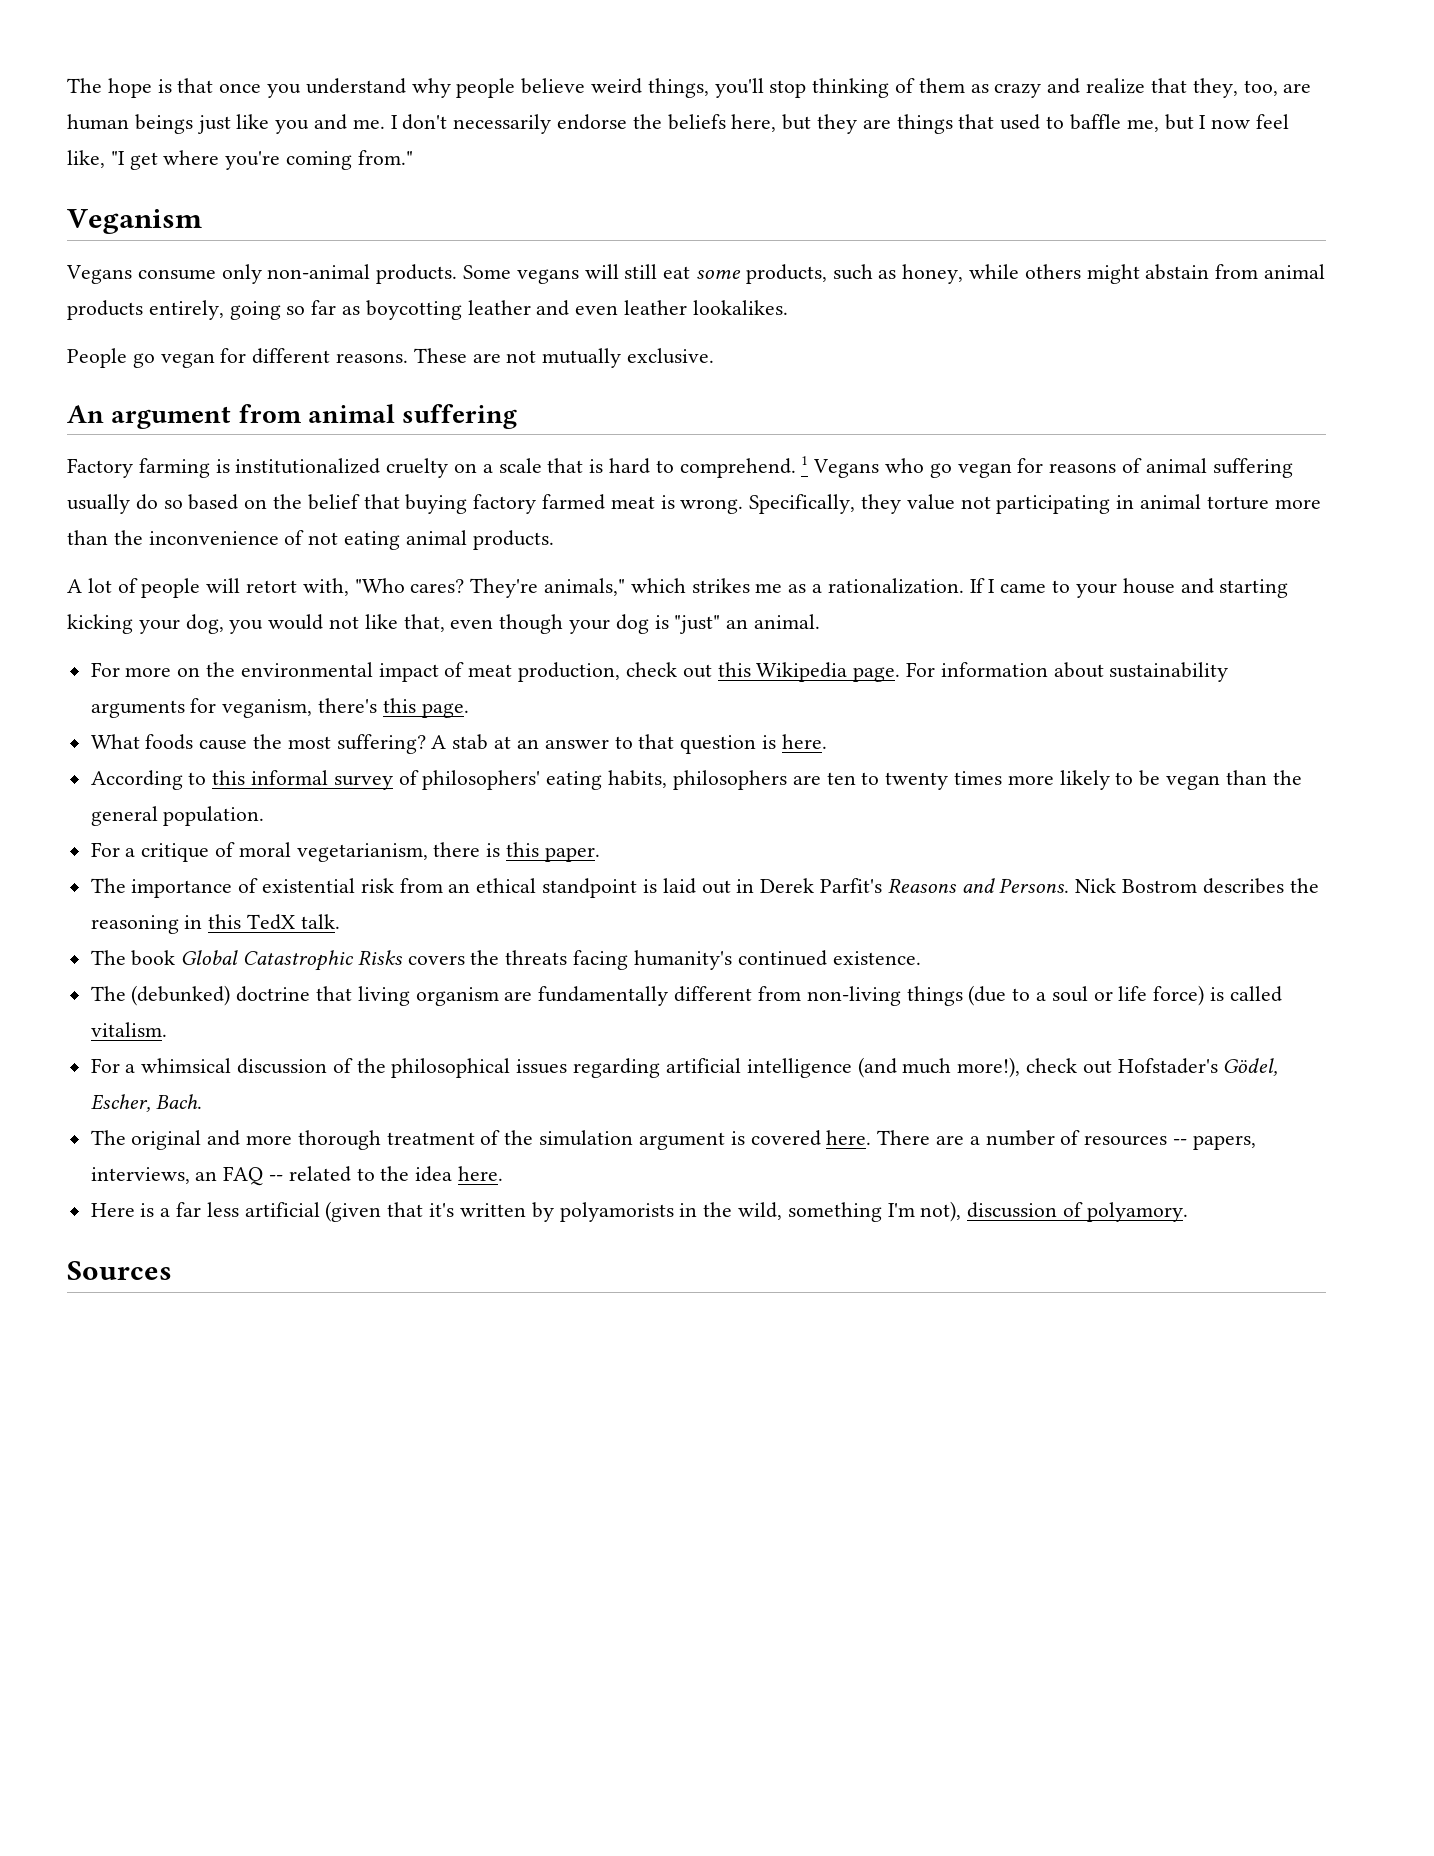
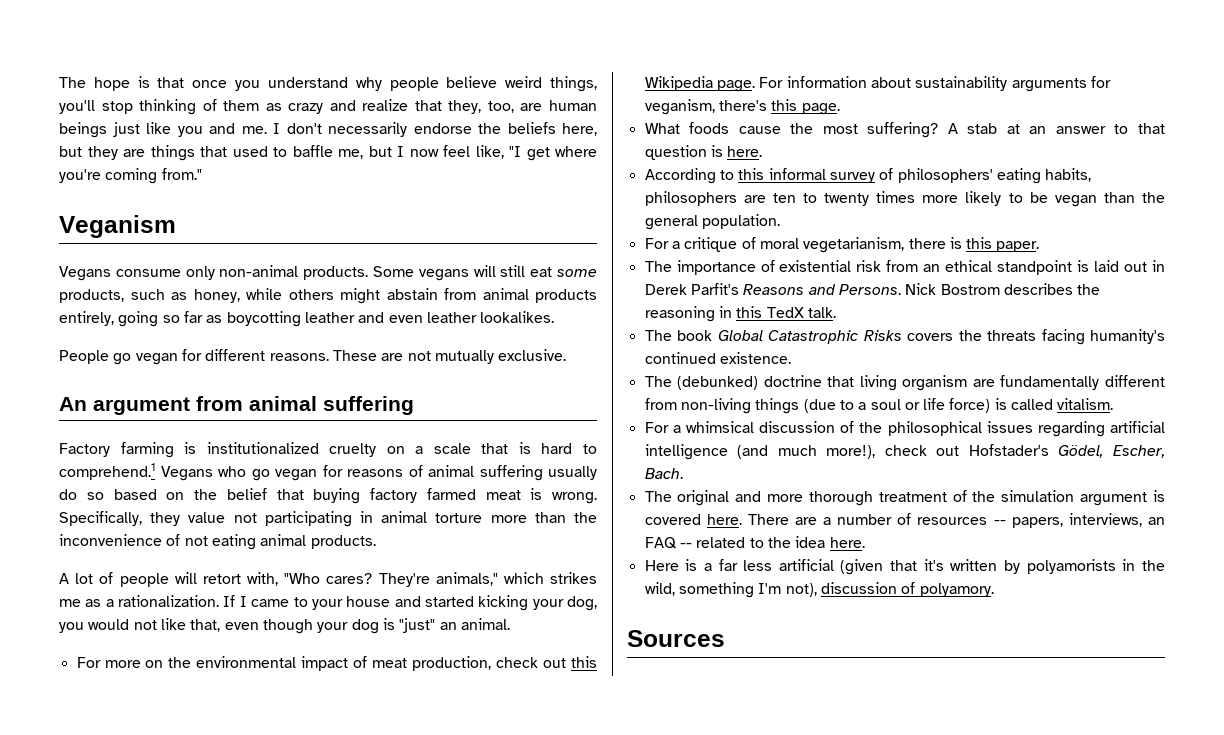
[679,456,809,478] comprehend. 1 -> [59,463,155,480] comprehend.1
[1219,579,1289,598] starting -> [424,596,474,607] started

